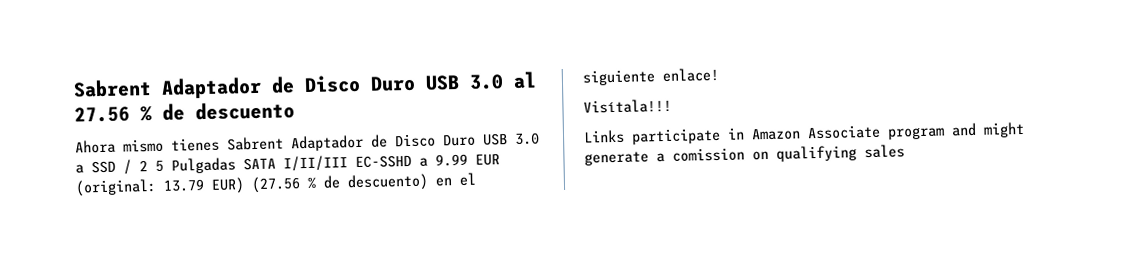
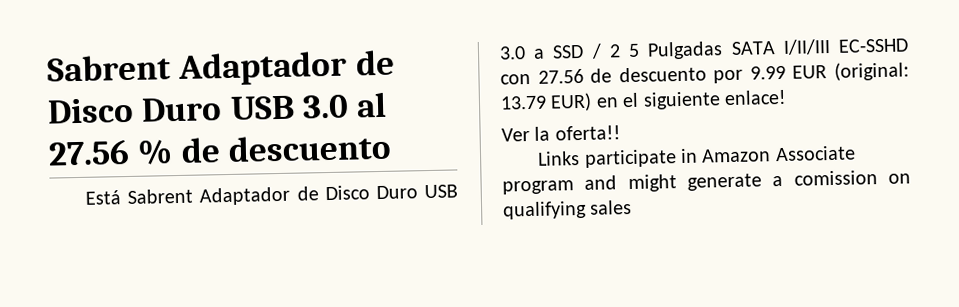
[75,137,220,154] Ahora mismo tienes -> [85,190,122,205] Está
[419,157,428,167] a -> [500,66,744,85] con 27.56 de descuento por
[251,173,429,194] (27.56 % de descuento) -> (593, 102) none
[583,98,672,114] Visítala!!! -> [501,125,621,142] Ver la oferta!!

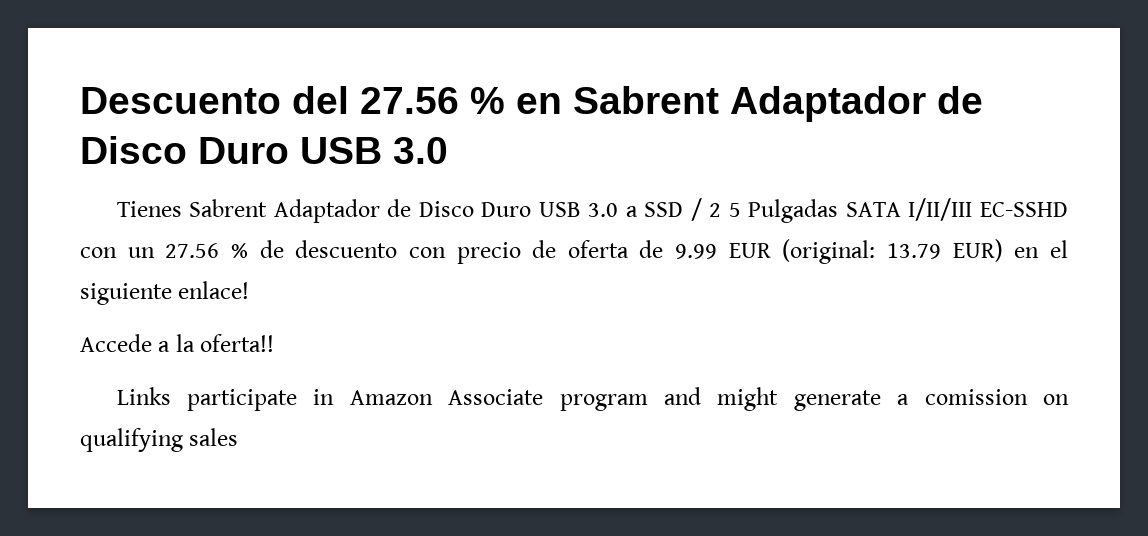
[46,49,395,86] [47,91,388,124] [48,133,392,166] [85,190,122,205] Sabrent Adaptador de Disco Duro USB 3.0 al 27.56 % de descuento // Está -> [80,86,983,122] [80,136,448,164] [116,201,182,217] Descuento del 27.56 % en Sabrent Adaptador de Disco Duro USB 3.0 // Tienes
[537,66,744,84] 27.56 de descuento por -> [127,240,664,264] un 27.56 % de descuento con precio de oferta de
[501,128,530,142] Ver -> [80,334,171,352] Accede a

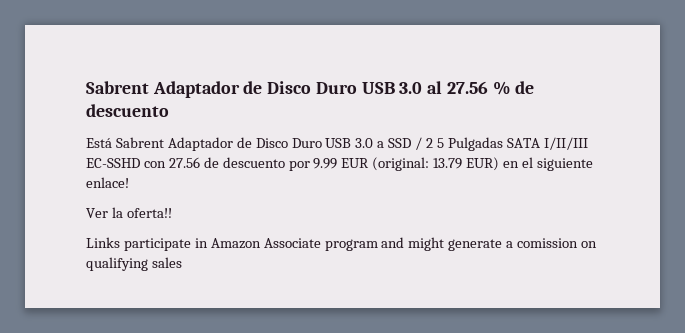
[80,86,983,122] [80,136,448,164] [116,201,182,217] Descuento del 27.56 % en Sabrent Adaptador de Disco Duro USB 3.0 // Tienes -> [86,81,535,98] [86,104,169,117] [86,138,112,148] Sabrent Adaptador de Disco Duro USB 3.0 al 27.56 % de descuento // Está
[127,240,664,264] un 27.56 % de descuento con precio de oferta de -> [168,157,310,171] 27.56 de descuento por
[80,334,171,352] Accede a -> [86,208,108,218] Ver

